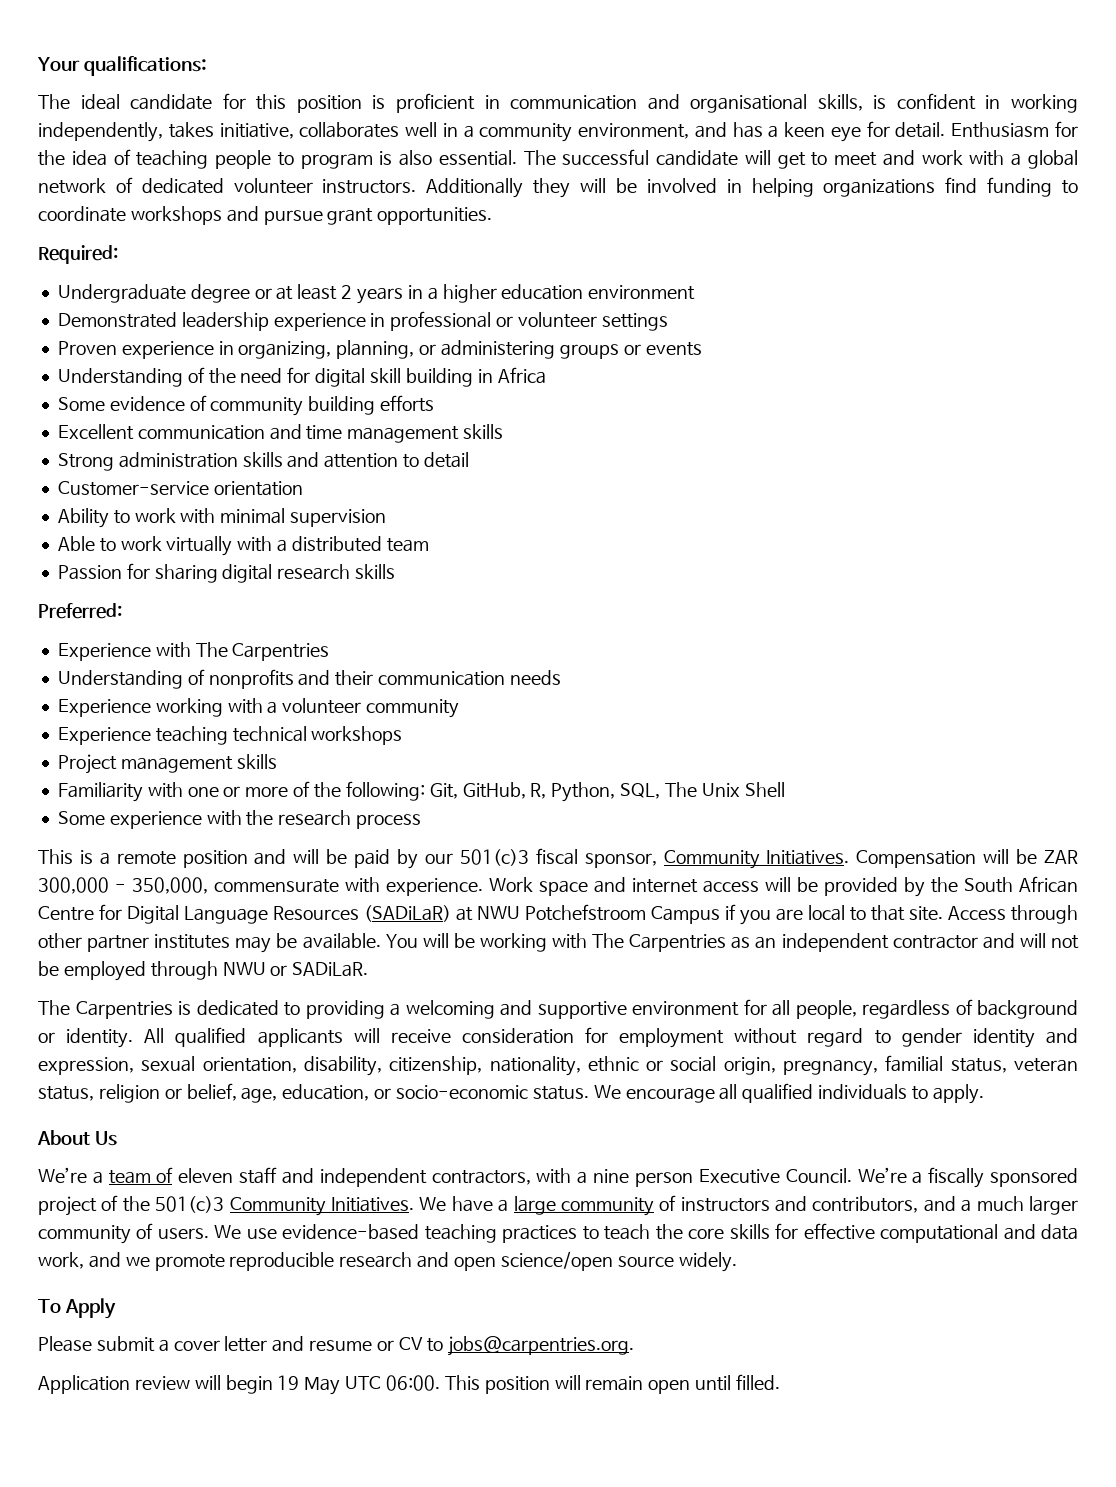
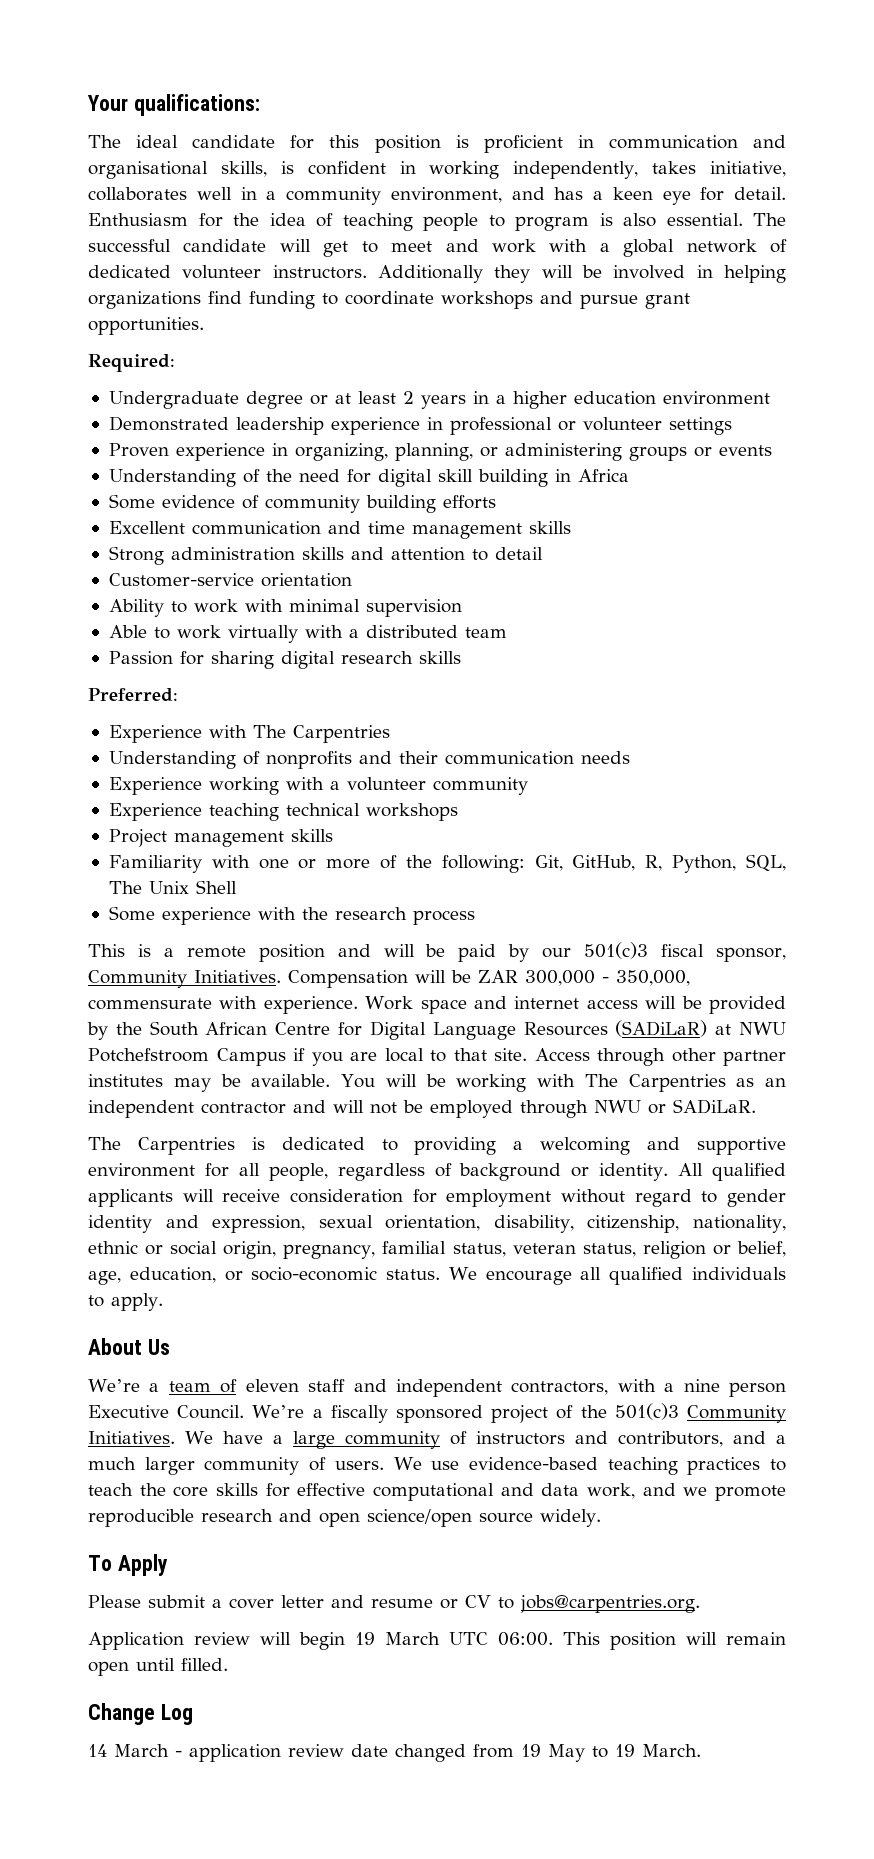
[304,1377,341,1395] May -> [385,1632,440,1645] March
(781, 1382) none -> [88,1703,193,1725] [88,1744,701,1762] // Change Log // 14 March - application review date changed from 19 May to 19 March.

